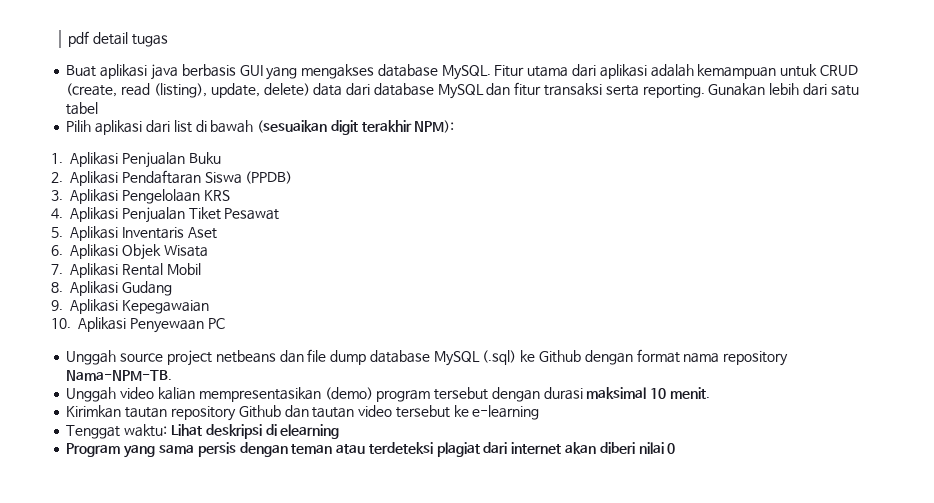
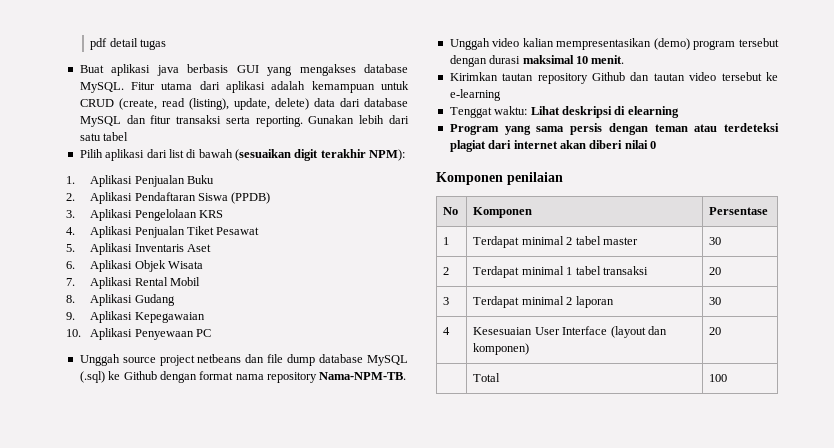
(676, 448) none -> [436,172,563,185] [443,207,459,215] [473,207,533,218] [709,207,769,215] [443,237,450,245] [473,236,638,248] [709,237,722,245] [443,267,450,275] [473,266,648,278] [709,267,722,275] [443,297,450,305] [473,296,614,308] [709,297,722,305] [443,327,451,335] [473,326,667,338] [473,343,530,355] [709,327,722,335] [473,373,501,382] [709,374,728,382] // Komponen penilaian // No | Komponen | Persentase // 1 | Terdapat minimal 2 tabel master | 30 // 2 | Terdapat minimal 1 tabel transaksi | 20 // 3 | Terdapat minimal 2 laporan | 30 // 4 | Kesesuaian User Interface (layout dan komponen) | 20 // | Total | 100

